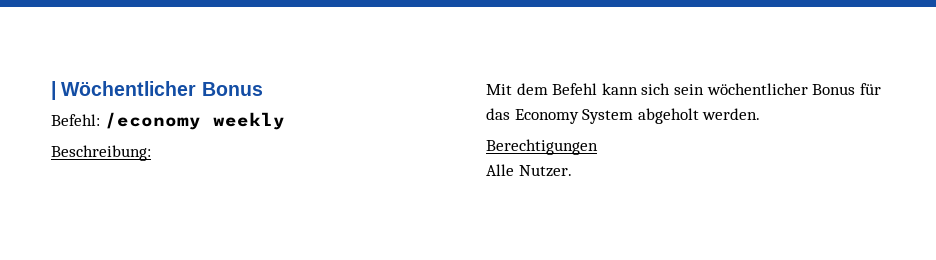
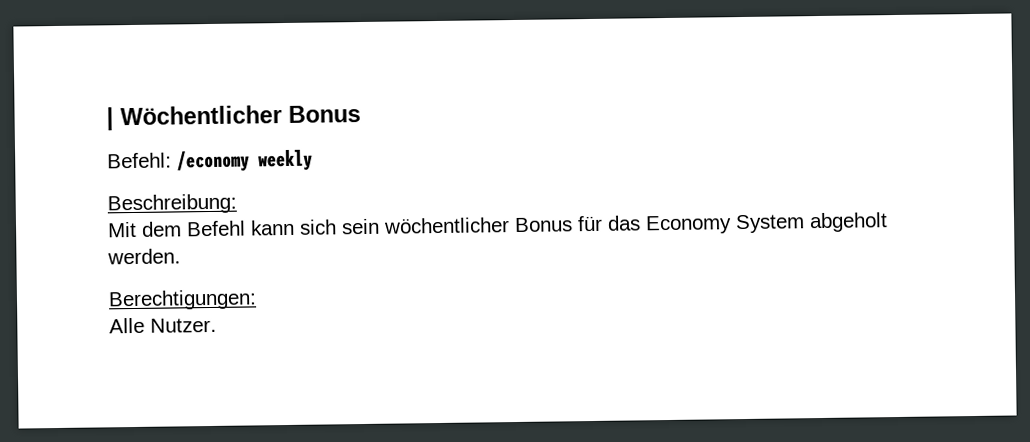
[486,139,598,155] Berechtigungen -> [108,289,257,311] Berechtigungen:

